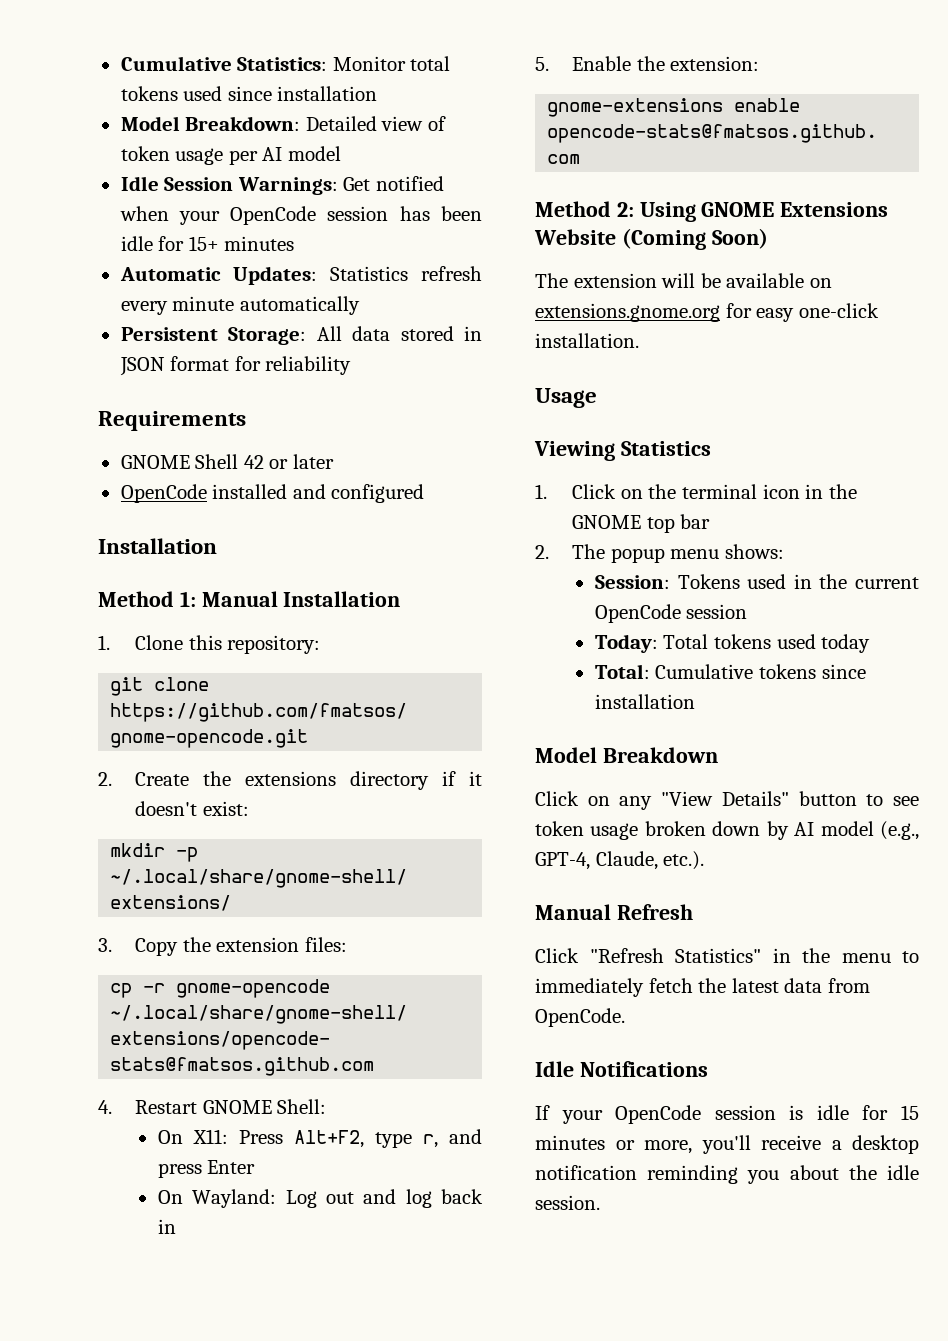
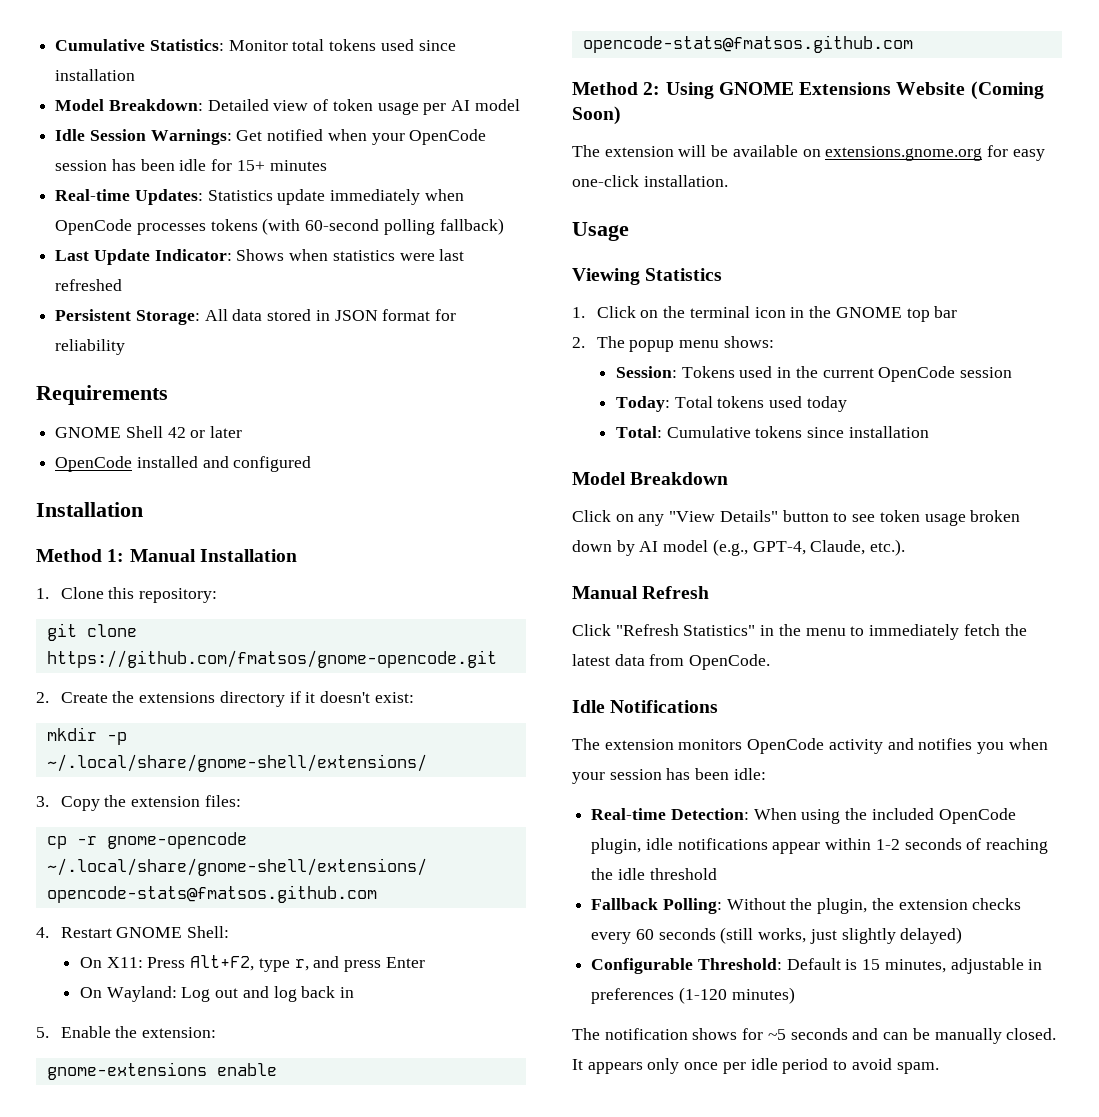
[119,267,221,281] Automatic -> [55,189,131,201] Real-time
[420,266,482,281] [120,296,360,315] refresh every minute automatically -> [277,189,464,205] [55,218,504,235] [55,249,465,265] [55,279,123,291] update immediately when OpenCode processes tokens (with 60-second polling fallback) // Last Update Indicator: Shows when statistics were last refreshed
[535,1105,919,1124] [535,1135,919,1154] [535,1165,919,1184] [535,1195,600,1210] If your OpenCode session is idle for 15 minutes or more, you'll receive a desktop notification reminding you about the idle session. -> [572,738,1048,754] [572,768,766,784] [591,808,1016,824] [591,838,1049,854] [591,868,717,880] [591,898,1022,914] [591,927,963,944] [591,958,1043,974] [591,987,795,1004] [572,1028,1057,1044] [572,1058,939,1074] The extension monitors OpenCode activity and notifies you when your session has been idle: // Real-time Detection: When using the included OpenCode plugin, idle notifications appear within 1-2 seconds of reaching the idle threshold // Fallback Polling: Without the plugin, the extension checks every 60 seconds (still works, just slightly delayed) // Configurable Threshold: Default is 15 minutes, adjustable in preferences (1-120 minutes) // The notification shows for ~5 seconds and can be manually closed. It appears only once per idle period to avoid spam.

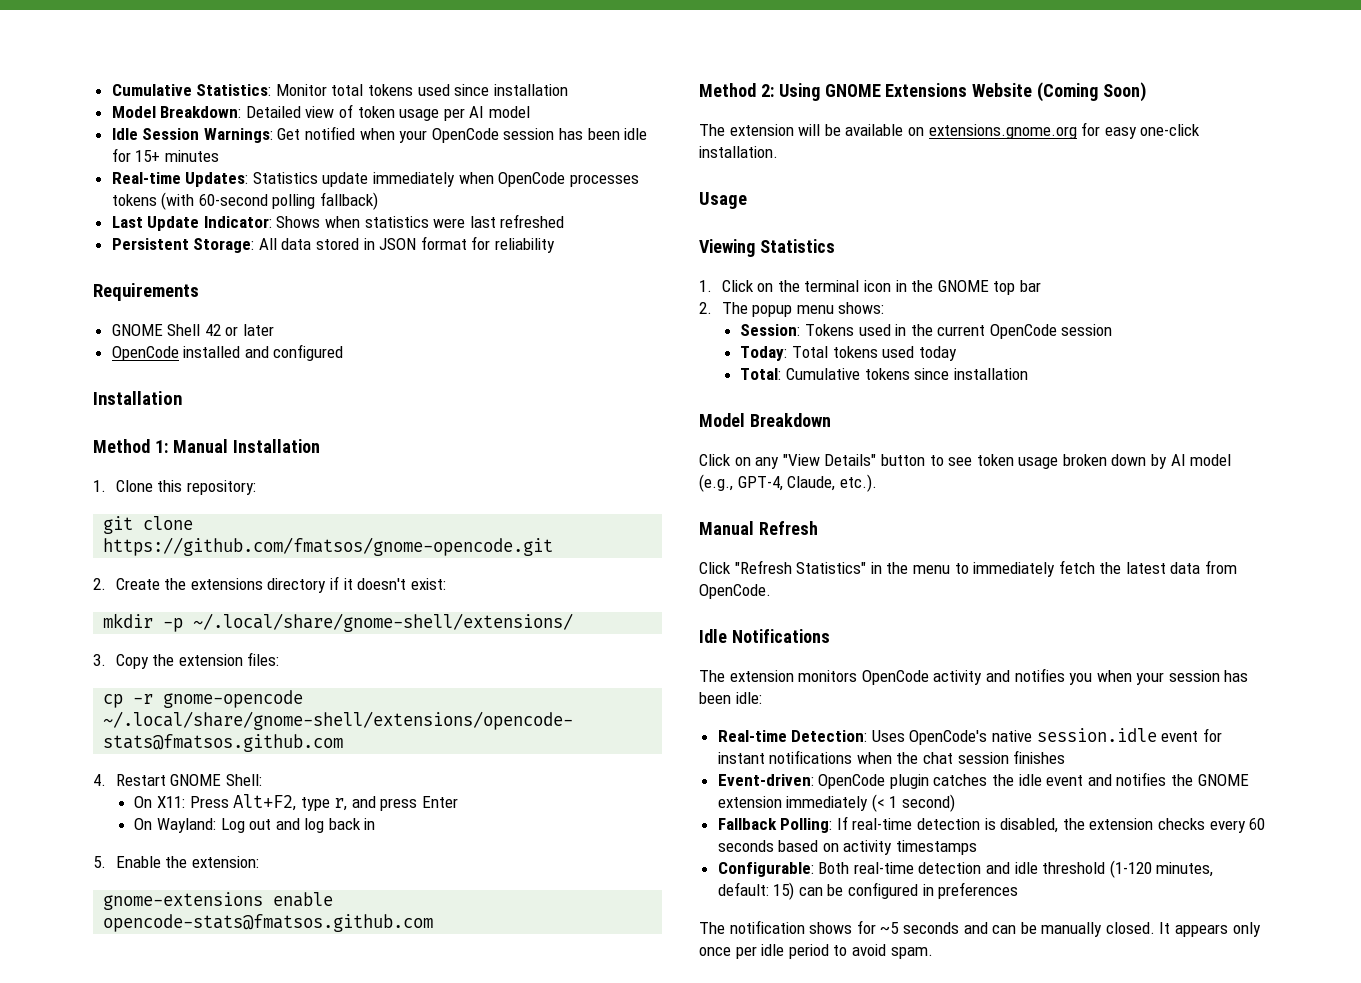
[753,808,1016,824] [591,838,1049,854] [591,868,717,880] [591,898,868,914] When using the included OpenCode plugin, idle notifications appear within 1-2 seconds of reaching the idle threshold // Fallback Polling: Without the plugin, -> [871,728,1222,745] [717,750,1066,764] [717,772,1249,789] [717,794,956,812] [717,816,1059,833] Uses OpenCode's native session.idle event for instant notifications when the chat session finishes // Event-driven: OpenCode plugin catches the idle event and notifies the GNOME extension immediately (< 1 second) // Fallback Polling: If real-time detection is disabled,
[720,927,963,944] [591,958,1024,974] (still works, just slightly delayed) // Configurable Threshold: Default is 15 minutes, adjustable -> [778,840,978,855] [717,860,1214,878] [717,882,919,900] based on activity timestamps // Configurable: Both real-time detection and idle threshold (1-120 minutes, default: 15) can be configured
[678,987,795,1004] (1-120 minutes) -> (1019, 890) none

